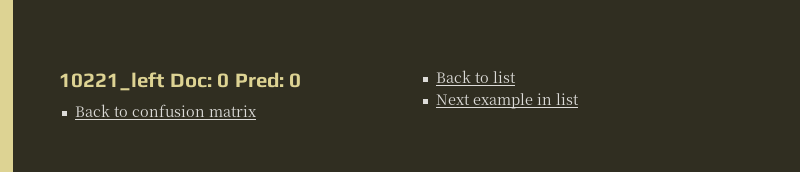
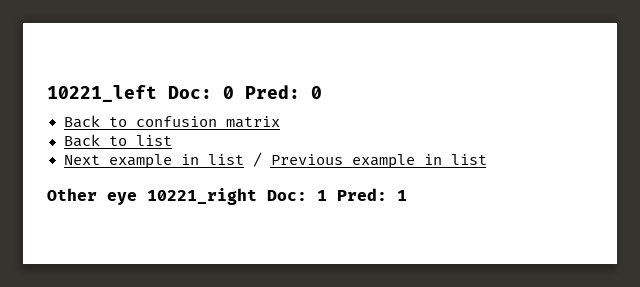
(579, 99) none -> [252,152,487,169] [47,188,407,205] / Previous example in list // Other eye 10221_right Doc: 1 Pred: 1

